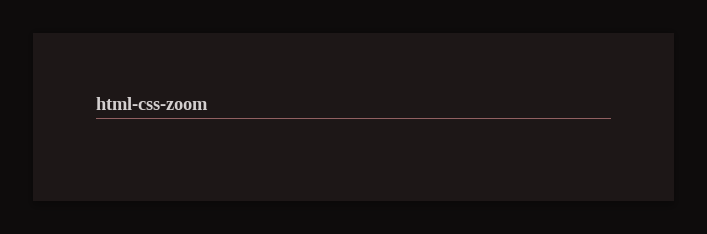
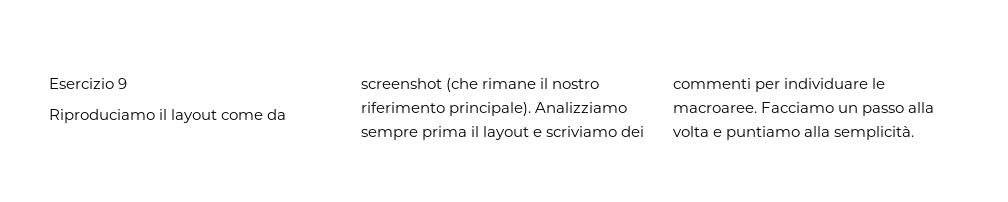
[96,97,208,110] html-css-zoom -> [49,78,128,89] [49,109,287,123] [361,78,600,92] [361,102,628,116] [361,126,645,140] [673,78,886,92] [673,102,935,116] [673,126,915,140] Esercizio 9 // Riproduciamo il layout come da screenshot (che rimane il nostro riferimento principale). Analizziamo sempre prima il layout e scriviamo dei commenti per individuare le macroaree. Facciamo un passo alla volta e puntiamo alla semplicità.

